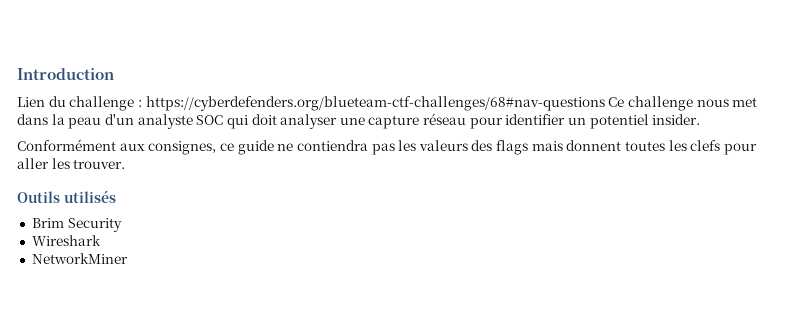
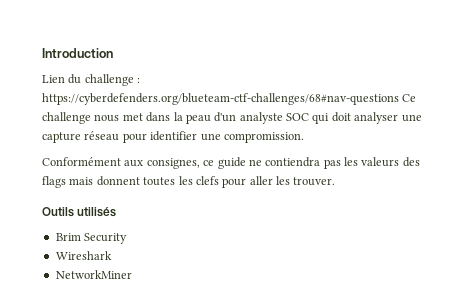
[568,114,701,129] un potentiel insider. -> [200,132,304,143] une compromission.

